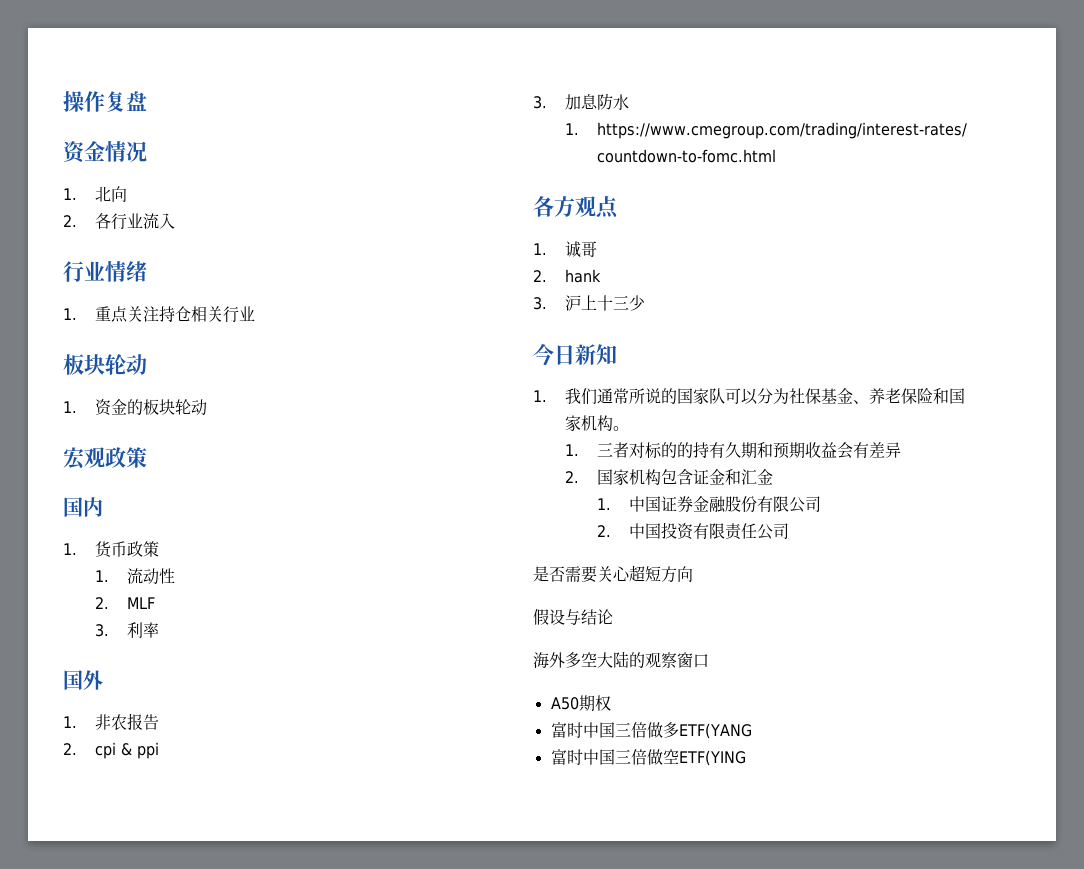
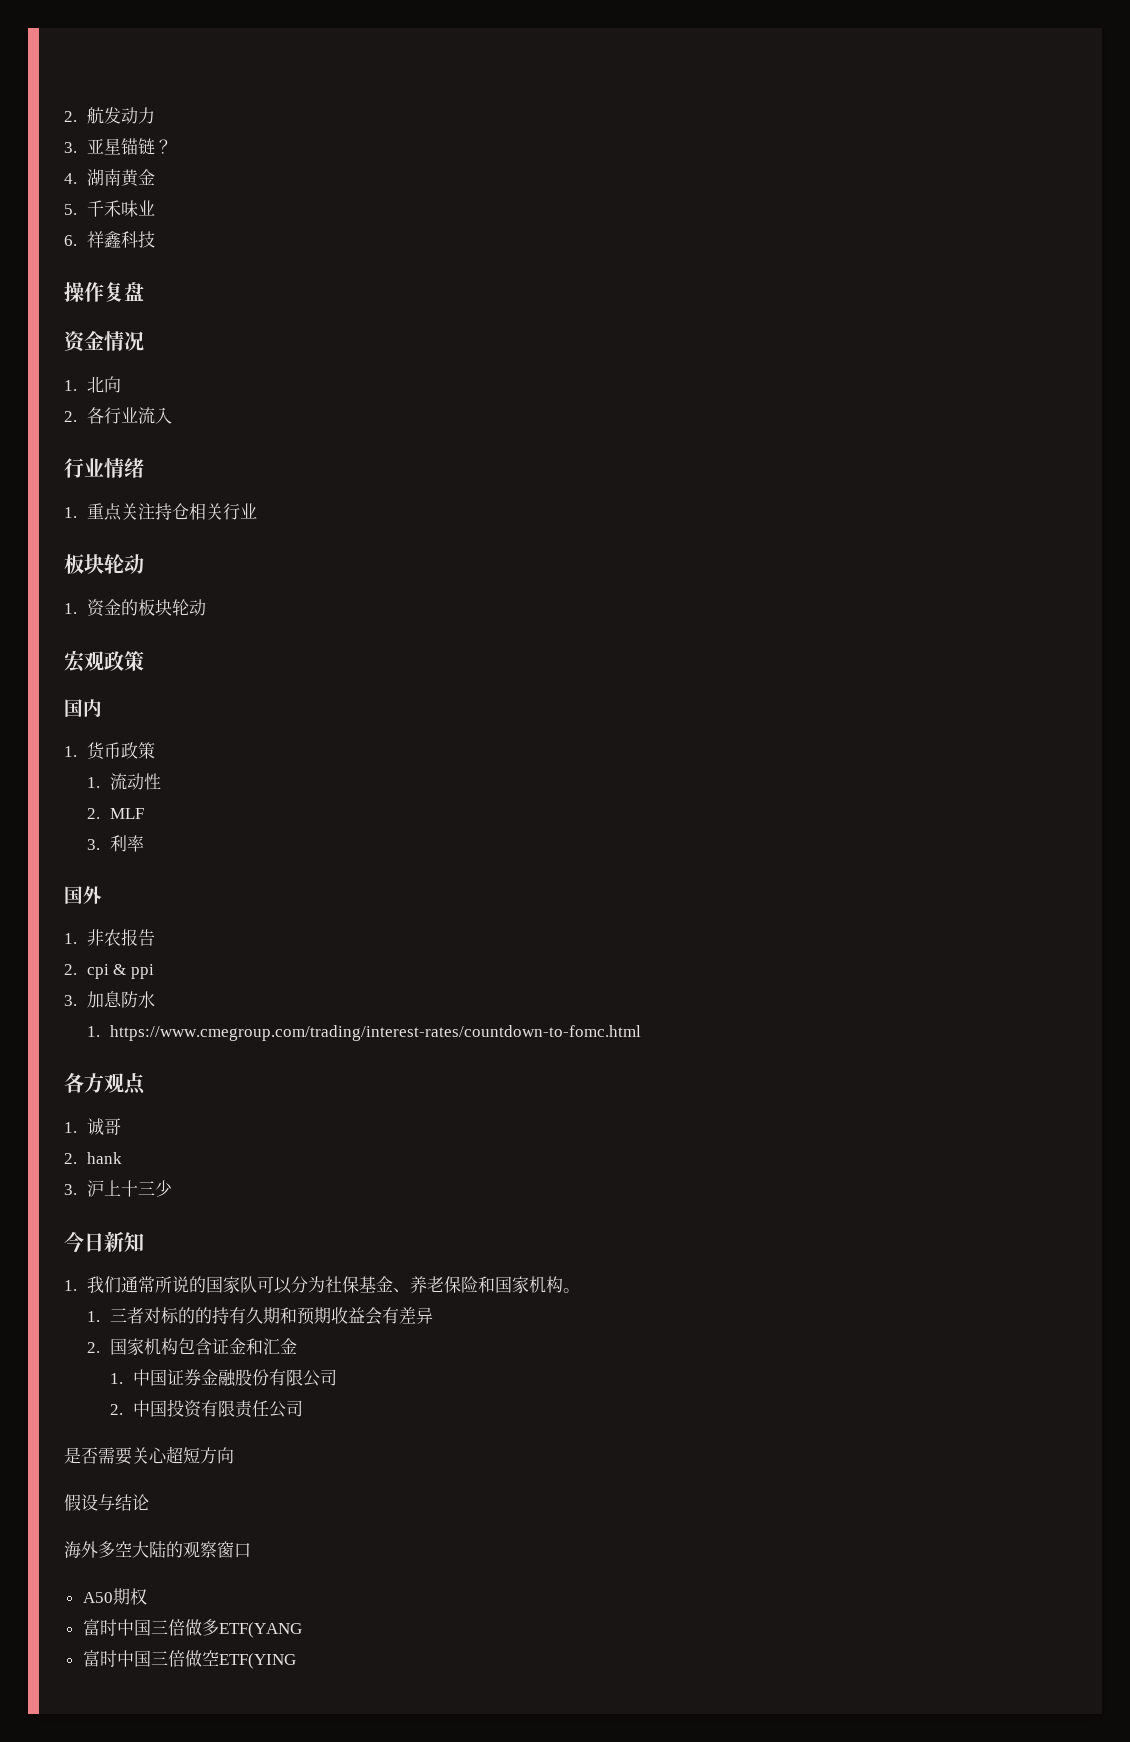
(63, 101) none -> [64,107,155,124] [64,138,172,155] [64,169,155,187] [64,200,155,217] [64,231,155,248] 2.航发动力 // 3.亚星锚链？ // 4.湖南黄金 // 5.千禾味业 // 6.祥鑫科技 //

